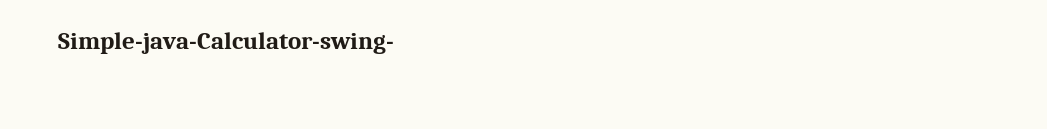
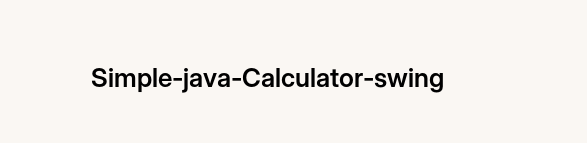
[58,32,394,54] Simple-java-Calculator-swing- -> [91,68,444,93] Simple-java-Calculator-swing

